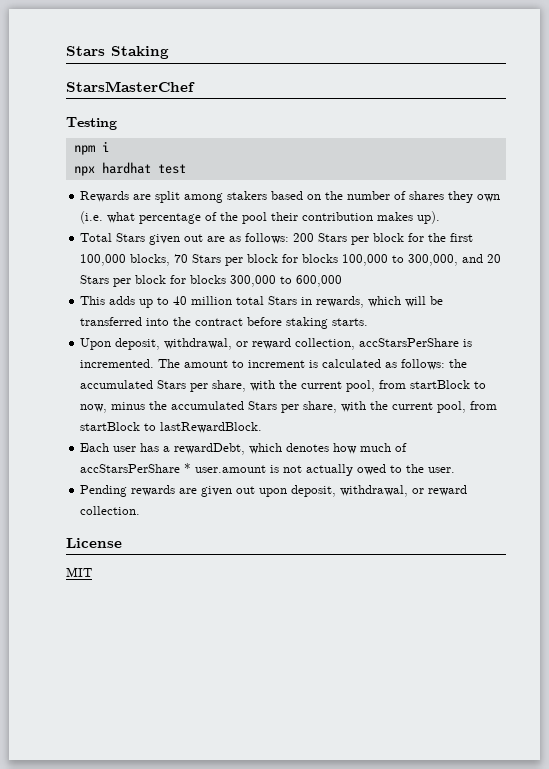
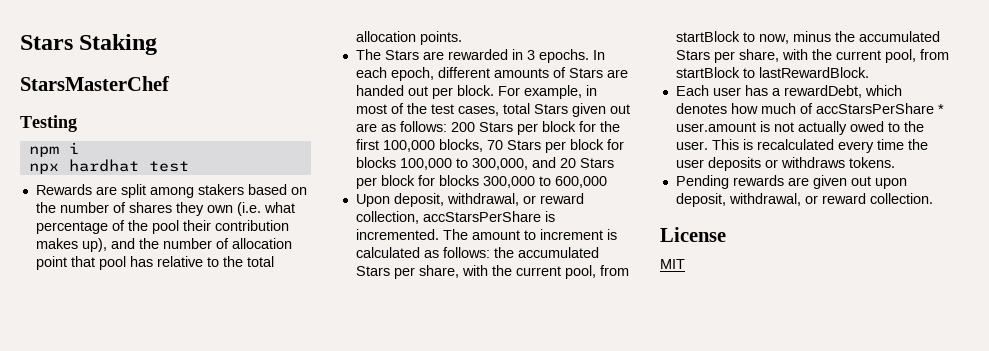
[417,211,441,224] [80,233,113,242] up). // Total -> [81,238,292,252] [35,256,274,270] [355,31,462,45] [355,49,605,63] [355,67,628,81] [355,85,597,99] [355,103,530,116] up), and the number of allocation point that pool has relative to the total allocation points. // The Stars are rewarded in 3 epochs. In each epoch, different amounts of Stars are handed out per block. For example, in most of the test cases, total
[80,296,444,308] [80,317,369,329] // This adds up to 40 million total Stars in rewards, which will be transferred into the contract before staking starts. -> (607, 182) none
(456, 470) none -> [711,139,928,153] [675,157,895,171] This is recalculated every time the user deposits or withdraws tokens.

